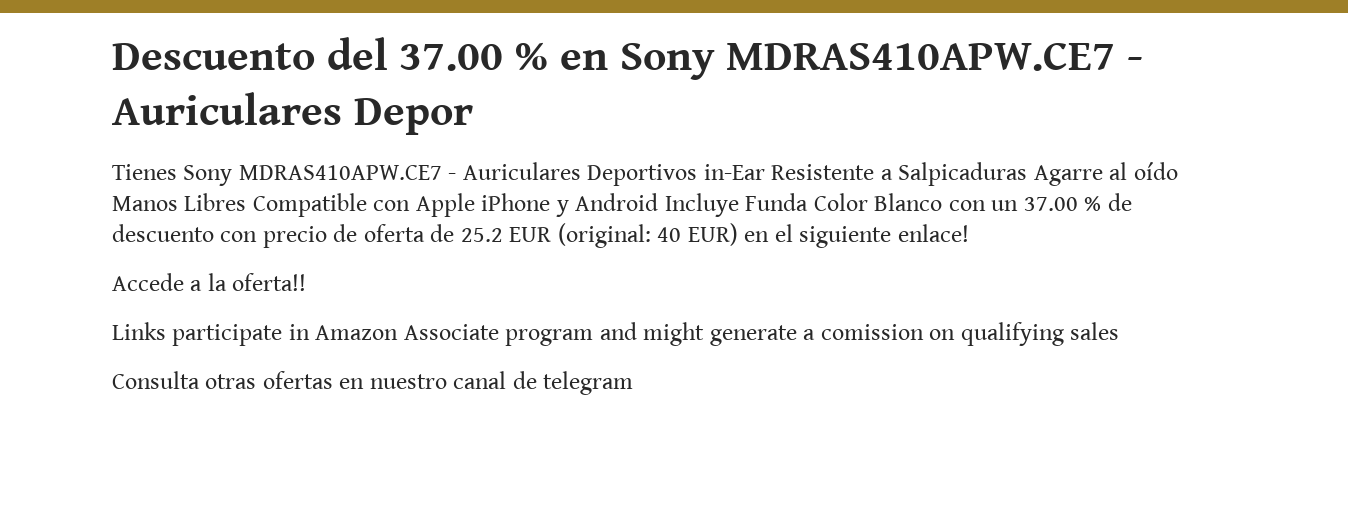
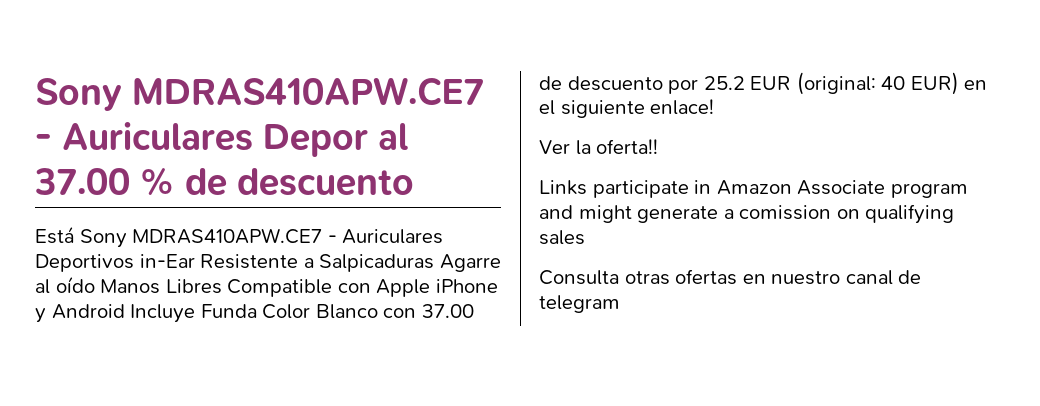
[112,37,608,71] Descuento del 37.00 % en -> (35, 94) none
[112,164,177,180] // Tienes -> [378,123,408,150] [34,167,414,196] [35,226,74,244] al 37.00 % de descuento // Está
[991,193,1132,211] [112,224,455,248] un 37.00 % de descuento con precio de oferta de -> [421,304,474,318] [539,76,699,94] 37.00 de descuento por
[112,273,203,291] Accede a -> [539,140,570,154] Ver

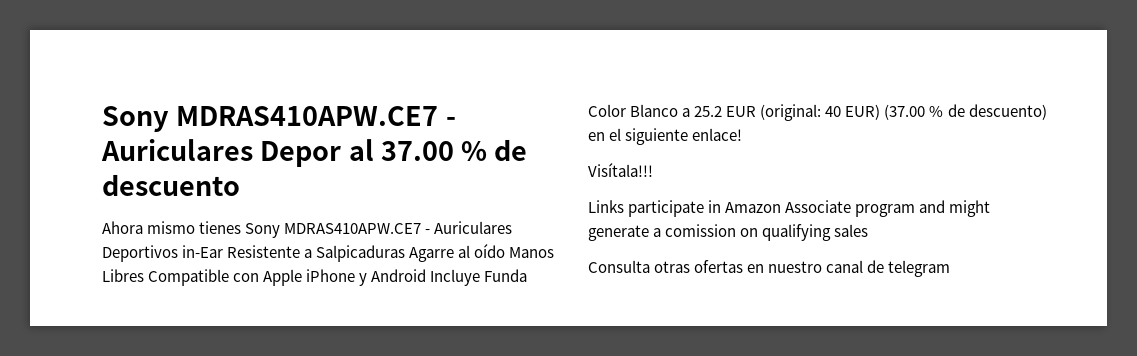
[35,226,74,244] Está -> [102,221,242,234] Ahora mismo tienes
[383,304,474,318] [539,76,699,94] con 37.00 de descuento por -> [682,108,691,117] a
(959, 83) none -> [884,104,1047,120] (37.00 % de descuento)
[539,139,659,155] Ver la oferta!! -> [588,163,653,177] Visítala!!!

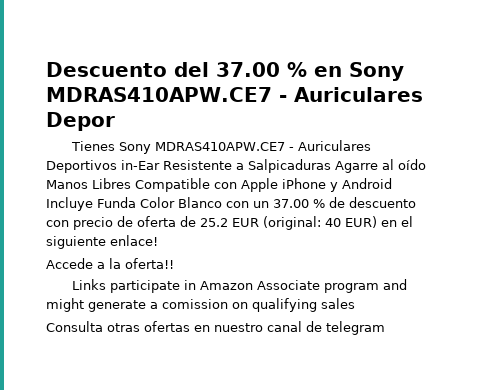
(102, 119) none -> [46,62,342,77] Descuento del 37.00 % en
[348,139,528,161] [102,174,240,196] [102,221,242,234] al 37.00 % de descuento // Ahora mismo tienes -> [70,141,115,151] // Tienes
[682,108,691,117] a -> [226,197,416,208] [46,216,196,230] con un 37.00 % de descuento con precio de oferta de
[884,104,1047,120] (37.00 % de descuento) -> (377, 222) none
[588,163,653,177] Visítala!!! -> [46,258,174,269] Accede a la oferta!!

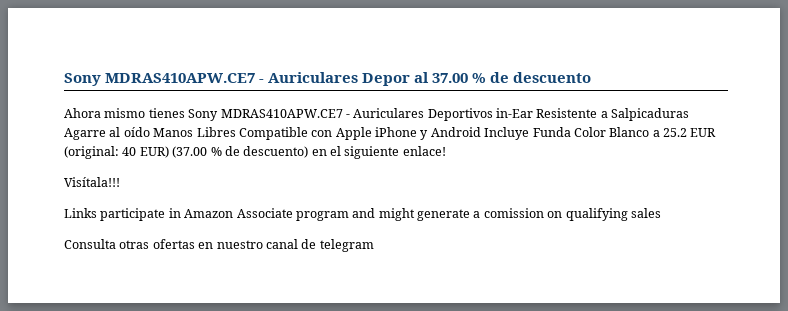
[46,62,342,77] Descuento del 37.00 % en -> (64, 79) none
[70,141,115,151] // Tienes -> [414,72,592,83] [64,108,185,118] al 37.00 % de descuento // Ahora mismo tienes
[226,197,416,208] [46,216,196,230] con un 37.00 % de descuento con precio de oferta de -> [652,130,660,137] a
(377, 222) none -> [172,146,309,158] (37.00 % de descuento)
[46,258,174,269] Accede a la oferta!! -> [64,177,120,187] Visítala!!!

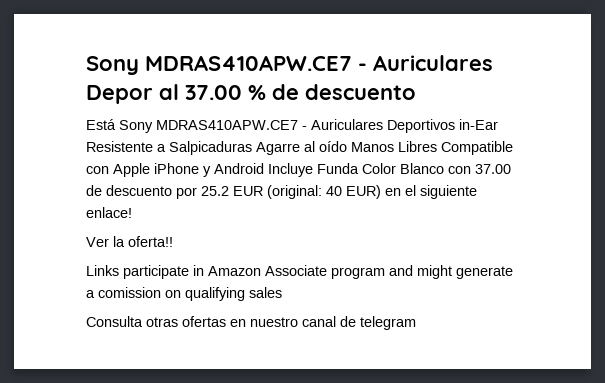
[64,108,185,118] Ahora mismo tienes -> [86,119,116,130] Está
[652,130,660,137] a -> [448,164,511,174] [86,185,197,199] con 37.00 de descuento por
[172,146,309,158] (37.00 % de descuento) -> (381, 192) none
[64,177,120,187] Visítala!!! -> [86,236,173,247] Ver la oferta!!

